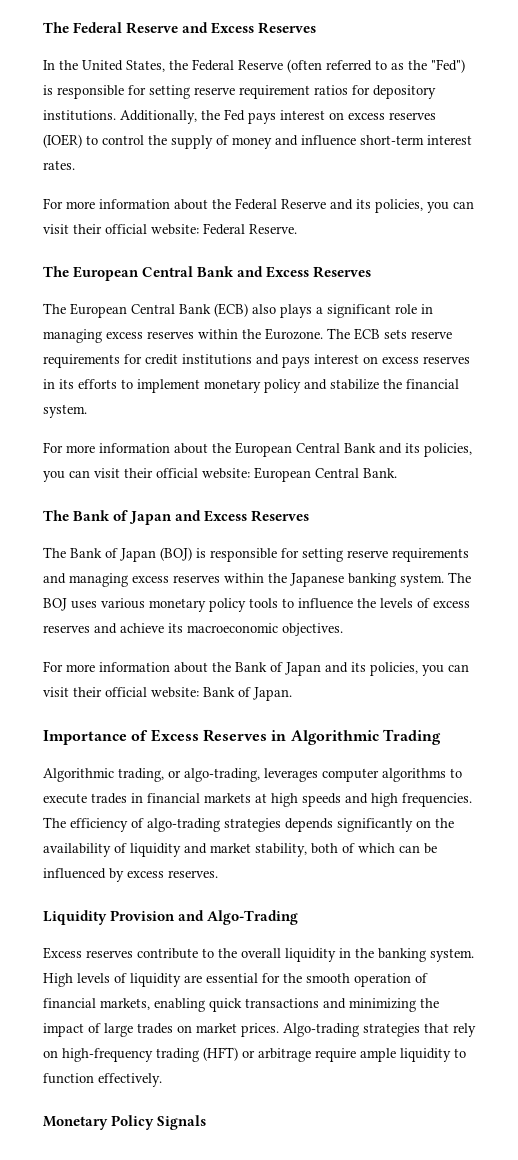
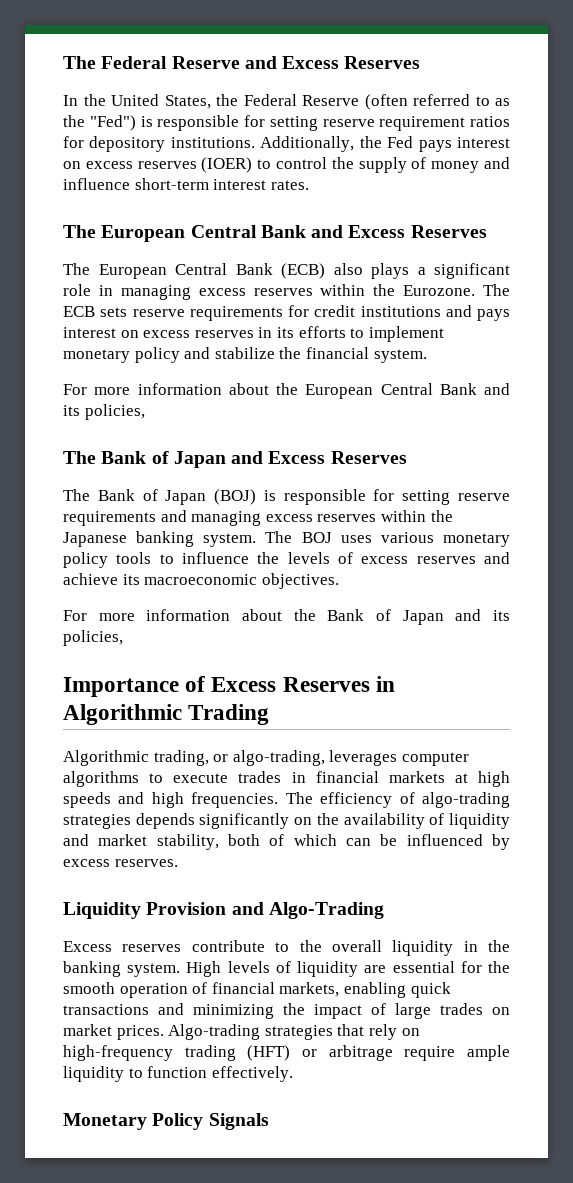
[43,198,474,213] [43,223,297,235] // For more information about the Federal Reserve and its policies, you can visit their official website: Federal Reserve. -> (309, 185) none
[43,467,397,482] you can visit their official website: European Central Bank. -> (145, 412) none
[422,664,469,676] [43,687,292,701] you can visit their official website: Bank of Japan. -> (123, 638) none

